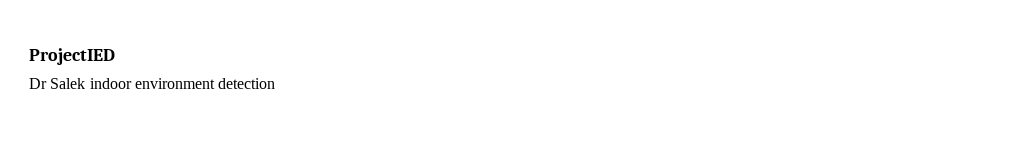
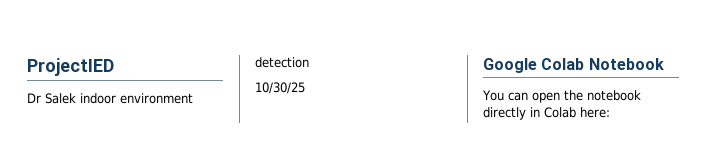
(276, 83) none -> [255,82,305,94] [483,58,664,73] [482,90,641,103] [483,107,610,120] // 10/30/25 // Google Colab Notebook // You can open the notebook directly in Colab here:

